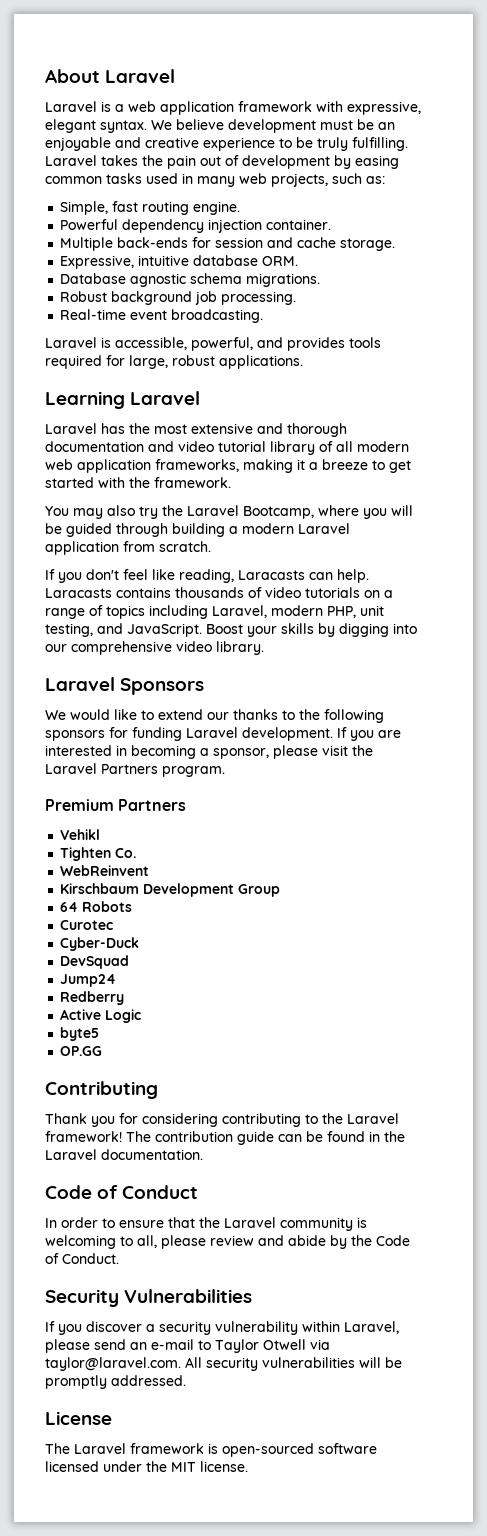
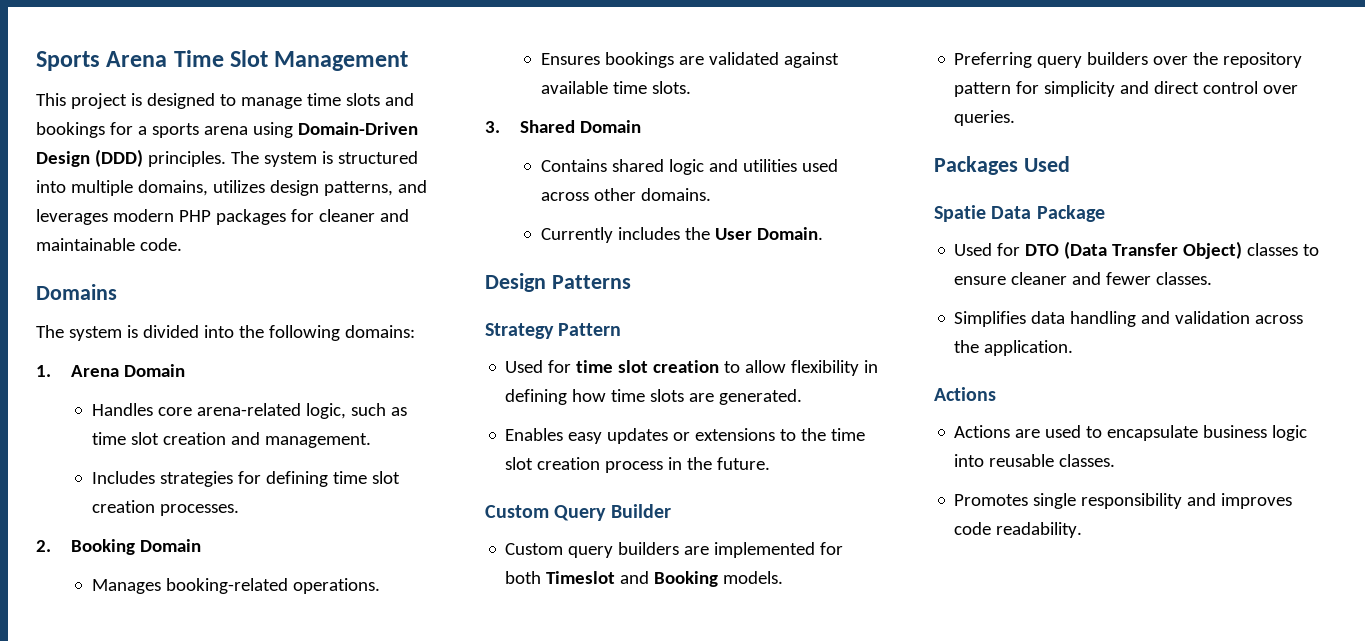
[45,69,176,83] [45,101,421,115] [45,119,395,133] [45,137,408,151] [45,155,399,169] [45,173,385,187] [60,201,241,215] [60,219,332,233] [60,237,396,251] [60,255,299,269] [60,273,321,287] [60,291,297,305] [60,309,264,323] [45,337,381,351] [45,355,303,369] [45,391,201,409] [45,423,347,437] [45,441,409,455] [45,459,411,473] [45,477,231,488] [45,505,413,519] [45,523,350,537] [45,541,211,555] [45,569,369,583] [45,587,393,598] [45,605,384,619] [45,623,417,637] [45,641,264,655] [45,677,205,695] [45,709,384,723] [45,727,401,741] [45,745,373,759] [45,763,225,777] [45,799,187,811] [60,829,101,840] [60,847,137,861] [60,865,150,876] [60,883,281,897] [60,901,133,912] [60,920,114,930] [60,937,140,951] [60,955,130,969] [60,974,117,987] [60,991,125,1005] [60,1009,142,1023] [60,1027,100,1041] [60,1046,103,1056] [45,1081,158,1099] [45,1113,399,1127] [45,1131,405,1145] [45,1149,203,1160] [45,1185,199,1199] [45,1217,367,1231] [45,1235,410,1249] [45,1253,119,1264] [45,1289,253,1307] [45,1321,399,1335] [45,1339,330,1353] [45,1357,402,1371] [45,1375,186,1389] [45,1411,112,1425] [45,1443,377,1457] [45,1461,248,1472] About Laravel // Laravel is a web application framework with expressive, elegant syntax. We believe development must be an enjoyable and creative experience to be truly fulfilling. Laravel takes the pain out of development by easing common tasks used in many web projects, such as: // Simple, fast routing engine. // Powerful dependency injection container. // Multiple back-ends for session and cache storage. // Expressive, intuitive database ORM. // Database agnostic schema migrations. // Robust background job processing. // Real-time event broadcasting. // Laravel is accessible, powerful, and provides tools required for large, robust applications. // Learning Laravel // Laravel has the most extensive and thorough documentation and video tutorial library of all modern web application frameworks, making it a breeze to get started with the framework. // You may also try the Laravel Bootcamp, where you will be guided through building a modern Laravel application from scratch. // If you don't feel like reading, Laracasts can help. Laracasts contains thousands of video tutorials on a range of topics including Laravel, modern PHP, unit testing, and JavaScript. Boost your skills by digging into our comprehensive video library. // Laravel Sponsors // We would like to extend our thanks to the following sponsors for funding Laravel development. If you are interested in becoming a sponsor, please visit the Laravel Partners program. // Premium Partners // Vehikl // Tighten Co. // WebReinvent // Kirschbaum Development Group // 64 Robots // Curotec // Cyber-Duck // DevSquad // Jump24 // Redberry // Active Logic // byte5 // OP.GG // Contributing // Thank you for considering contributing to the Laravel framework! The contribution guide can be found in the Laravel documentation. // Code of Conduct // In order to ensure that the Laravel community is welcoming to all, please review and abide by the Code of Conduct. // Security Vulnerabilities // If you discover a security vulnerability within Laravel, please send an e-mail to Taylor Otwell via taylor@laravel.com. All security vulnerabilities will be promptly addressed. // License // The Laravel framework is open-sourced software licensed under the MIT license. -> [36,50,409,71] [36,93,414,109] [36,122,418,138] [36,149,418,167] [36,180,427,196] [36,209,409,225] [36,238,182,251] [36,284,117,300] [36,325,415,341] [36,364,186,377] [91,403,407,419] [91,432,371,448] [91,471,400,487] [91,500,239,516] [36,539,202,555] [91,578,380,594] [540,52,839,68] [540,81,691,94] [485,120,642,133] [540,159,838,175] [540,188,711,201] [540,227,823,243] [485,273,631,292] [485,323,622,339] [505,360,879,376] [505,389,803,405] [505,428,866,444] [505,457,771,473] [485,504,671,521] [505,542,844,558] [505,571,784,587] [954,52,1303,68] [954,81,1299,97] [954,110,1016,126] [934,156,1070,175] [934,205,1105,222] [954,241,1320,259] [954,272,1213,285] [954,311,1304,327] [954,340,1074,356] [934,387,996,401] [954,425,1308,441] [954,454,1116,467] [954,493,1293,509] [954,522,1083,538] Sports Arena Time Slot Management // This project is designed to manage time slots and bookings for a sports arena using Domain-Driven Design (DDD) principles. The system is structured into multiple domains, utilizes design patterns, and leverages modern PHP packages for cleaner and maintainable code. // Domains // The system is divided into the following domains: // 1. Arena Domain // Handles core arena-related logic, such as time slot creation and management. // Includes strategies for defining time slot creation processes. // 2. Booking Domain // Manages booking-related operations. // Ensures bookings are validated against available time slots. // 3. Shared Domain // Contains shared logic and utilities used across other domains. // Currently includes the User Domain. // Design Patterns // Strategy Pattern // Used for time slot creation to allow flexibility in defining how time slots are generated. // Enables easy updates or extensions to the time slot creation process in the future. // Custom Query Builder // Custom query builders are implemented for both Timeslot and Booking models. // Preferring query builders over the repository pattern for simplicity and direct control over queries. // Packages Used // Spatie Data Package // Used for DTO (Data Transfer Object) classes to ensure cleaner and fewer classes. // Simplifies data handling and validation across the application. // Actions // Actions are used to encapsulate business logic into reusable classes. // Promotes single responsibility and improves code readability.

